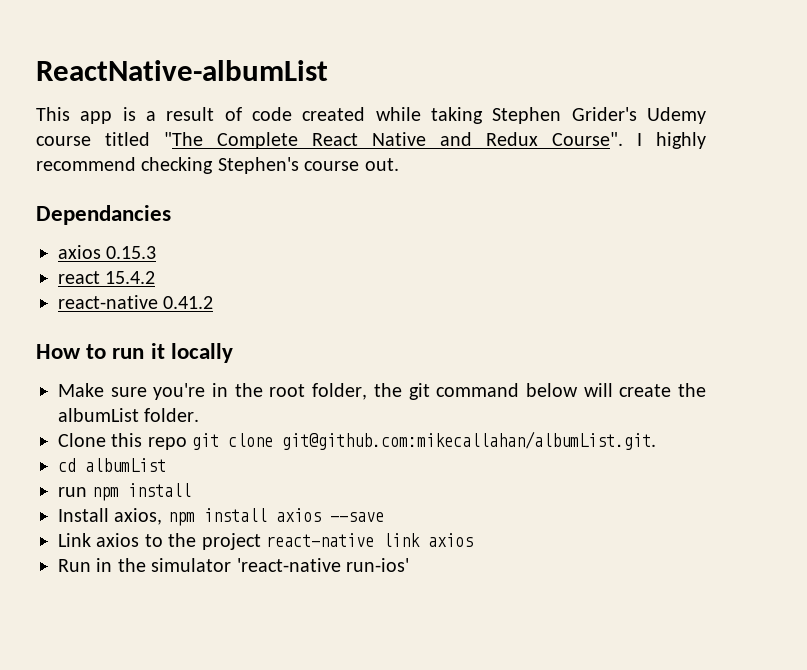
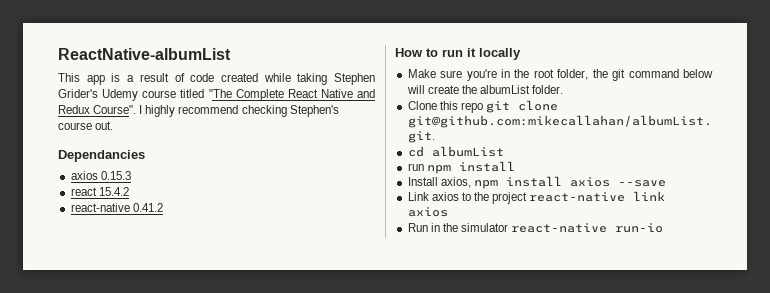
[236,558,409,572] 'react-native run-ios' -> [511,223,664,233] react-native run-io

